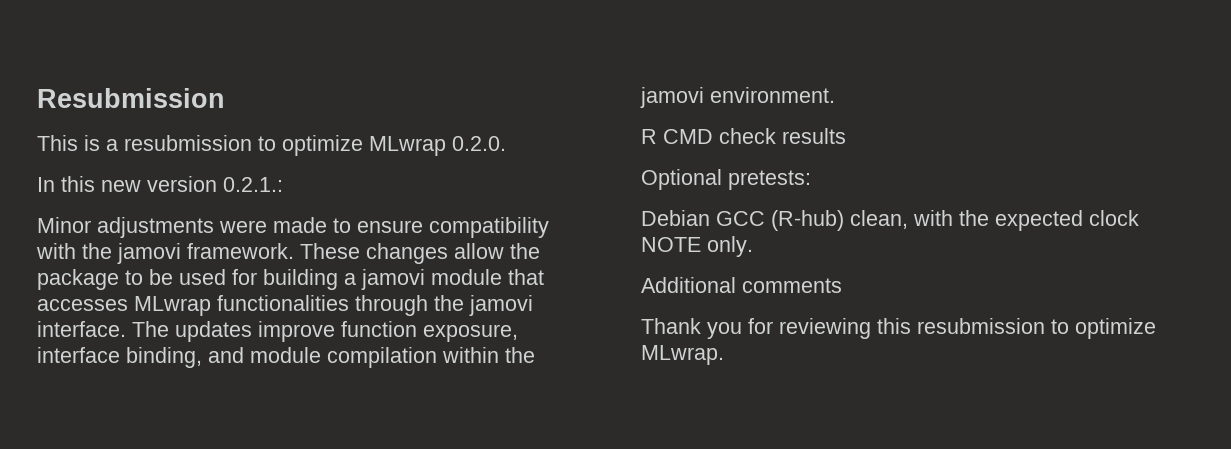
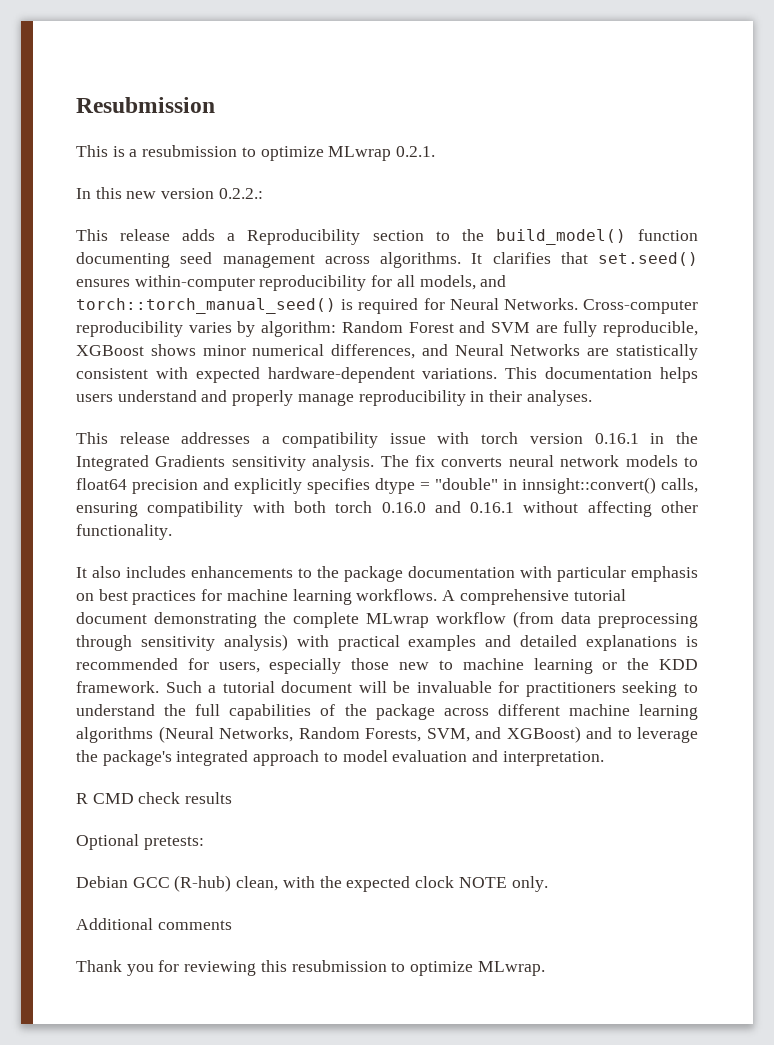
[452,136,506,151] 0.2.0. -> [396,146,436,157] 0.2.1.
[223,177,283,192] [37,217,549,238] [36,243,540,264] [37,269,544,290] [37,295,533,316] [37,321,518,342] [37,347,535,368] [640,87,835,108] 0.2.1.: // Minor adjustments were made to ensure compatibility with the jamovi framework. These changes allow the package to be used for building a jamovi module that accesses MLwrap functionalities through the jamovi interface. The updates improve function exposure, interface binding, and module compilation within the jamovi environment. -> [218,188,263,199] [76,229,698,245] [76,252,698,268] [76,275,507,291] [76,298,699,314] [76,321,698,337] [76,344,698,360] [76,367,699,383] [76,390,592,406] [76,432,699,448] [76,455,698,471] [76,477,698,494] [76,501,698,517] [76,524,172,540] [76,566,698,582] [76,589,626,605] [76,611,698,628] [76,634,699,651] [76,658,699,674] [76,681,698,697] [76,704,699,720] [76,726,698,743] [76,750,604,766] 0.2.2.: // This release adds a Reproducibility section to the build_model() function documenting seed management across algorithms. It clarifies that set.seed() ensures within-computer reproducibility for all models, and torch::torch_manual_seed() is required for Neural Networks. Cross-computer reproducibility varies by algorithm: Random Forest and SVM are fully reproducible, XGBoost shows minor numerical differences, and Neural Networks are statistically consistent with expected hardware-dependent variations. This documentation helps users understand and properly manage reproducibility in their analyses. // This release addresses a compatibility issue with torch version 0.16.1 in the Integrated Gradients sensitivity analysis. The fix converts neural network models to float64 precision and explicitly specifies dtype = "double" in innsight::convert() calls, ensuring compatibility with both torch 0.16.0 and 0.16.1 without affecting other functionality. // It also includes enhancements to the package documentation with particular emphasis on best practices for machine learning workflows. A comprehensive tutorial document demonstrating the complete MLwrap workflow (from data preprocessing through sensitivity analysis) with practical examples and detailed explanations is recommended for users, especially those new to machine learning or the KDD framework. Such a tutorial document will be invaluable for practitioners seeking to understand the full capabilities of the package across different machine learning algorithms (Neural Networks, Random Forests, SVM, and XGBoost) and to leverage the package's integrated approach to model evaluation and interpretation.

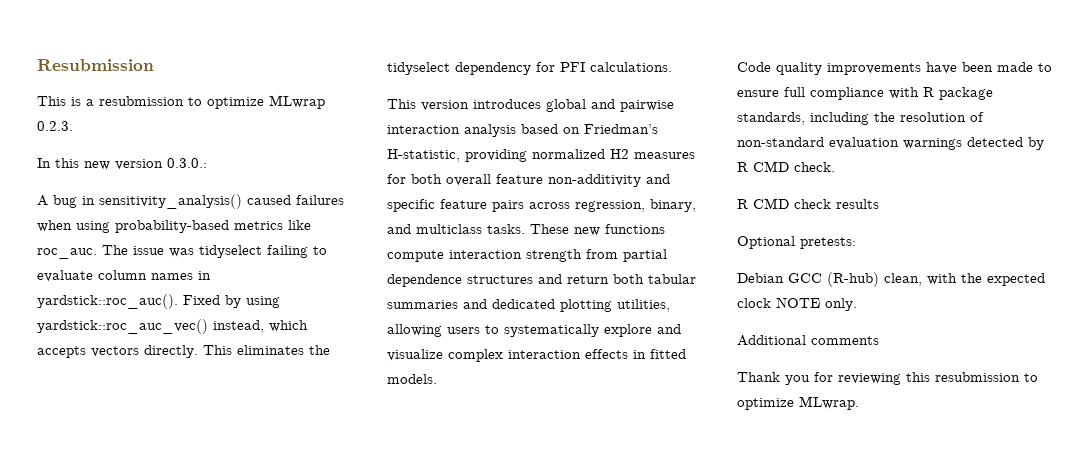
[396,146,436,157] 0.2.1. -> [37,121,73,131] 0.2.3.
[218,188,263,199] [76,229,698,245] [76,252,698,268] [76,275,507,291] [76,298,699,314] [76,321,698,337] [76,344,698,360] [76,367,699,383] [76,390,592,406] [76,432,699,448] [76,455,698,471] [76,477,698,494] [76,501,698,517] [76,524,172,540] [76,566,698,582] [76,589,626,605] [76,611,698,628] [76,634,699,651] [76,658,699,674] [76,681,698,697] [76,704,699,720] [76,726,698,743] [76,750,604,766] 0.2.2.: // This release adds a Reproducibility section to the build_model() function documenting seed management across algorithms. It clarifies that set.seed() ensures within-computer reproducibility for all models, and torch::torch_manual_seed() is required for Neural Networks. Cross-computer reproducibility varies by algorithm: Random Forest and SVM are fully reproducible, XGBoost shows minor numerical differences, and Neural Networks are statistically consistent with expected hardware-dependent variations. This documentation helps users understand and properly manage reproducibility in their analyses. // This release addresses a compatibility issue with torch version 0.16.1 in the Integrated Gradients sensitivity analysis. The fix converts neural network models to float64 precision and explicitly specifies dtype = "double" in innsight::convert() calls, ensuring compatibility with both torch 0.16.0 and 0.16.1 without affecting other functionality. // It also includes enhancements to the package documentation with particular emphasis on best practices for machine learning workflows. A comprehensive tutorial document demonstrating the complete MLwrap workflow (from data preprocessing through sensitivity analysis) with practical examples and detailed explanations is recommended for users, especially those new to machine learning or the KDD framework. Such a tutorial document will be invaluable for practitioners seeking to understand the full capabilities of the package across different machine learning algorithms (Neural Networks, Random Forests, SVM, and XGBoost) and to leverage the package's integrated approach to model evaluation and interpretation. -> [167,158,207,168] [37,194,344,209] [37,220,311,233] [37,245,327,259] [37,270,211,282] [37,294,280,309] [37,319,308,334] [37,345,330,358] [387,62,672,75] [387,99,674,112] [387,124,658,137] [387,149,695,162] [387,174,670,187] [387,199,696,212] [387,224,665,236] [387,249,667,262] [387,274,696,287] [387,299,670,312] [387,324,681,337] [387,349,686,362] [387,374,437,384] [737,62,1052,75] [737,87,993,100] [737,112,984,125] [737,137,1044,150] [737,161,835,172] 0.3.0.: // A bug in sensitivity_analysis() caused failures when using probability-based metrics like roc_auc. The issue was tidyselect failing to evaluate column names in yardstick::roc_auc(). Fixed by using yardstick::roc_auc_vec() instead, which accepts vectors directly. This eliminates the tidyselect dependency for PFI calculations. // This version introduces global and pairwise interaction analysis based on Friedman’s H-statistic, providing normalized H2 measures for both overall feature non-additivity and specific feature pairs across regression, binary, and multiclass tasks. These new functions compute interaction strength from partial dependence structures and return both tabular summaries and dedicated plotting utilities, allowing users to systematically explore and visualize complex interaction effects in fitted models. // Code quality improvements have been made to ensure full compliance with R package standards, including the resolution of non-standard evaluation warnings detected by R CMD check.

